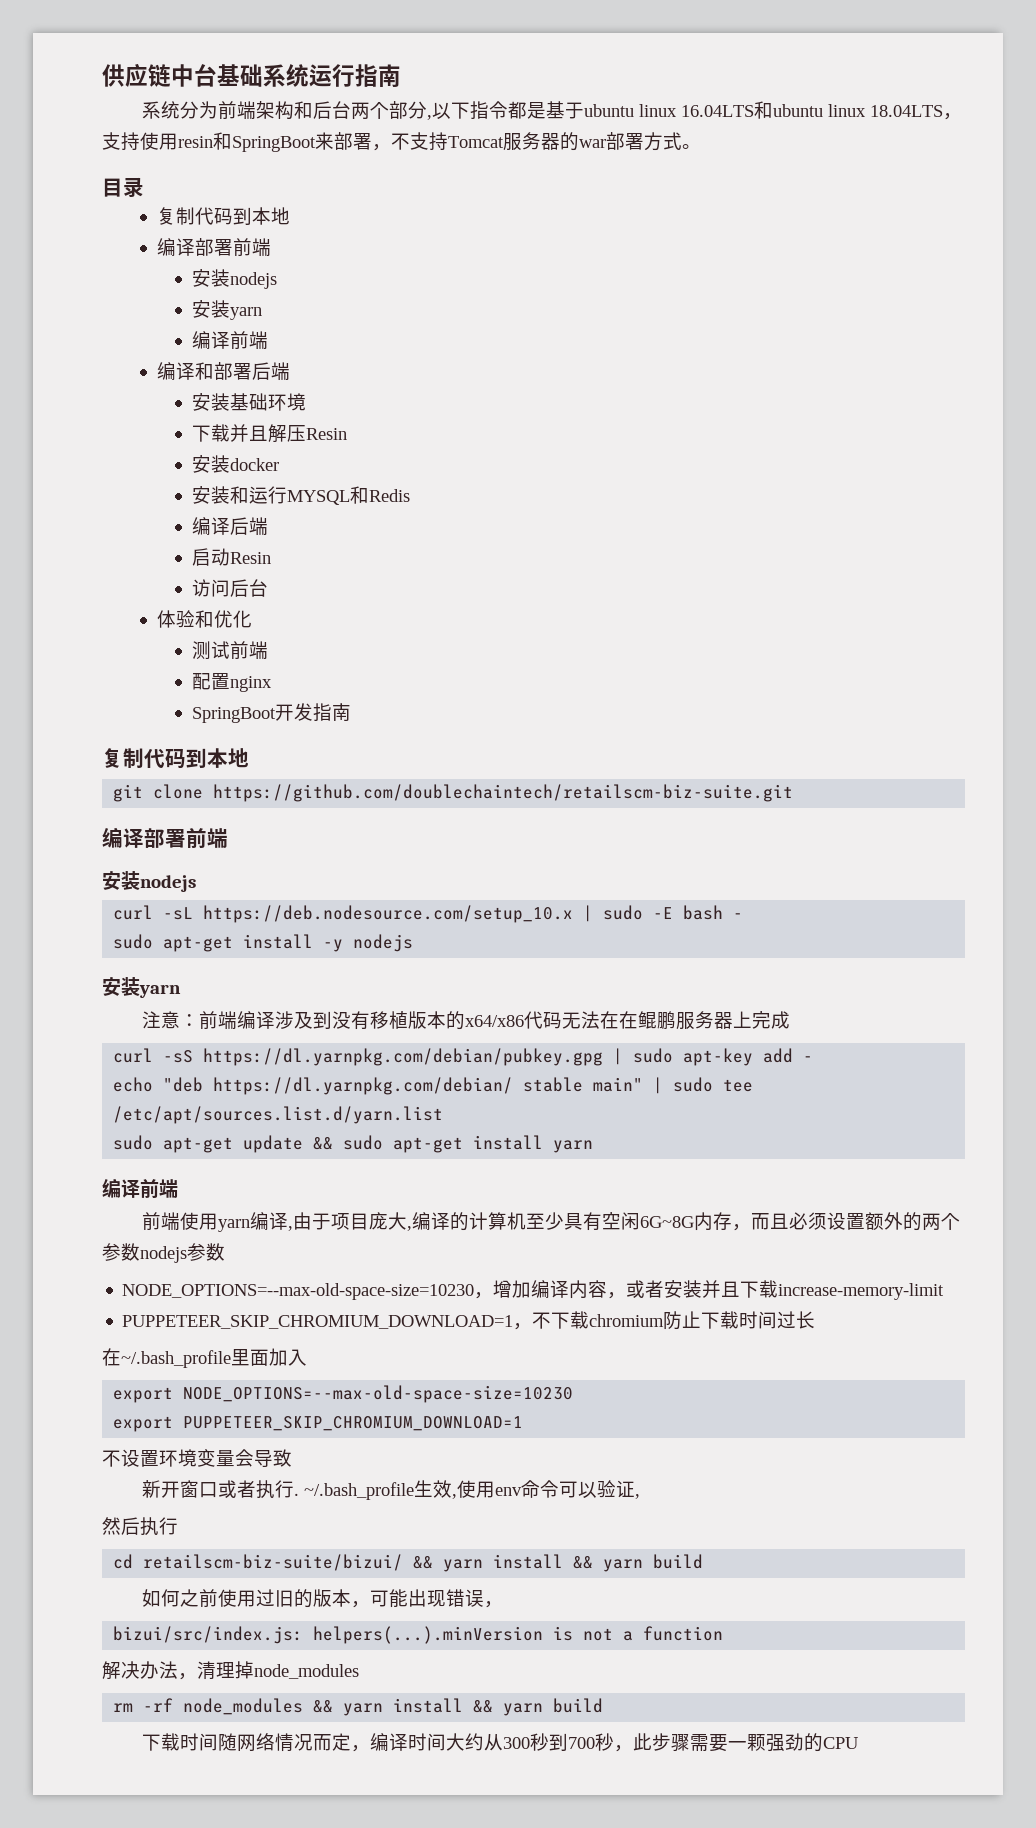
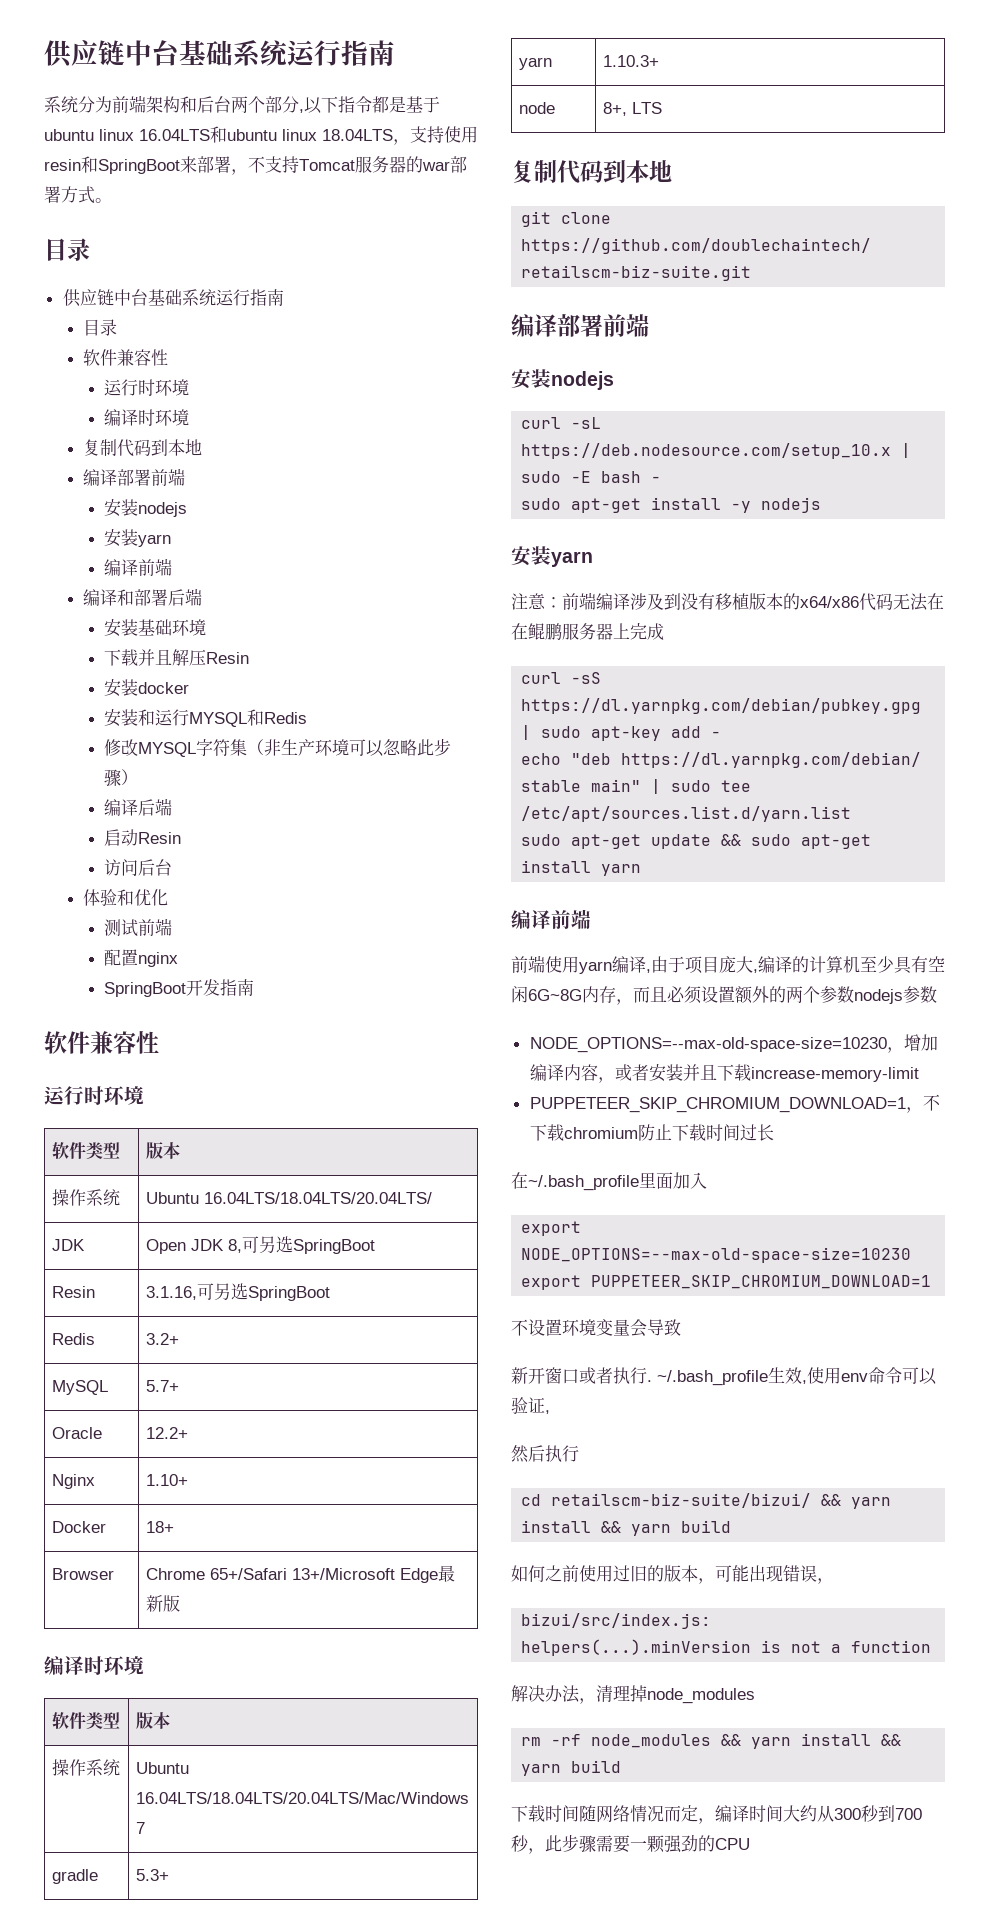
(144, 187) none -> [62,289,284,307] [83,319,118,336] [83,349,169,366] [104,379,190,396] [104,409,190,426] // 供应链中台基础系统运行指南 // 目录 // 软件兼容性 // 运行时环境 // 编译时环境
(410, 495) none -> [104,738,452,757] [104,769,139,787] // 修改MYSQL字符集（非生产环境可以忽略此步骤）
(351, 712) none -> [44,1031,159,1054] [44,1086,144,1105] [51,1142,120,1159] [145,1142,180,1159] [51,1189,120,1206] [145,1192,432,1204] [51,1239,85,1251] [145,1236,375,1254] [51,1286,95,1298] [145,1283,330,1301] [51,1333,95,1345] [145,1333,179,1345] [51,1380,108,1395] [145,1380,179,1392] [51,1427,102,1439] [145,1427,188,1439] [51,1474,95,1489] [145,1474,188,1486] [51,1521,106,1533] [145,1521,174,1533] [51,1568,114,1580] [145,1565,455,1583] [145,1595,180,1612] [44,1656,144,1675] [51,1712,120,1729] [135,1712,170,1729] [51,1759,120,1776] [135,1762,189,1774] [135,1792,469,1804] [135,1822,145,1834] [51,1869,98,1884] [135,1869,169,1881] [518,57,552,70] [602,55,659,67] [518,102,555,114] [602,102,662,116] // 软件兼容性 // 运行时环境 // 软件类型 | 版本 // 操作系统 | Ubuntu 16.04LTS/18.04LTS/20.04LTS/ // JDK | Open JDK 8,可另选SpringBoot // Resin | 3.1.16,可另选SpringBoot // Redis | 3.2+ // MySQL | 5.7+ // Oracle | 12.2+ // Nginx | 1.10+ // Docker | 18+ // Browser | Chrome 65+/Safari 13+/Microsoft Edge最新版 // 编译时环境 // 软件类型 | 版本 // 操作系统 | Ubuntu 16.04LTS/18.04LTS/20.04LTS/Mac/Windows 7 // gradle | 5.3+ // yarn | 1.10.3+ // node | 8+, LTS

